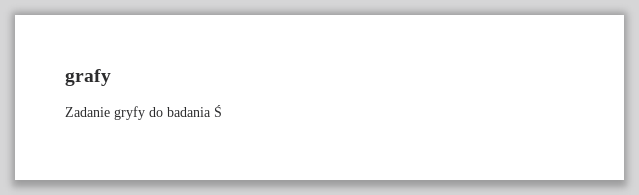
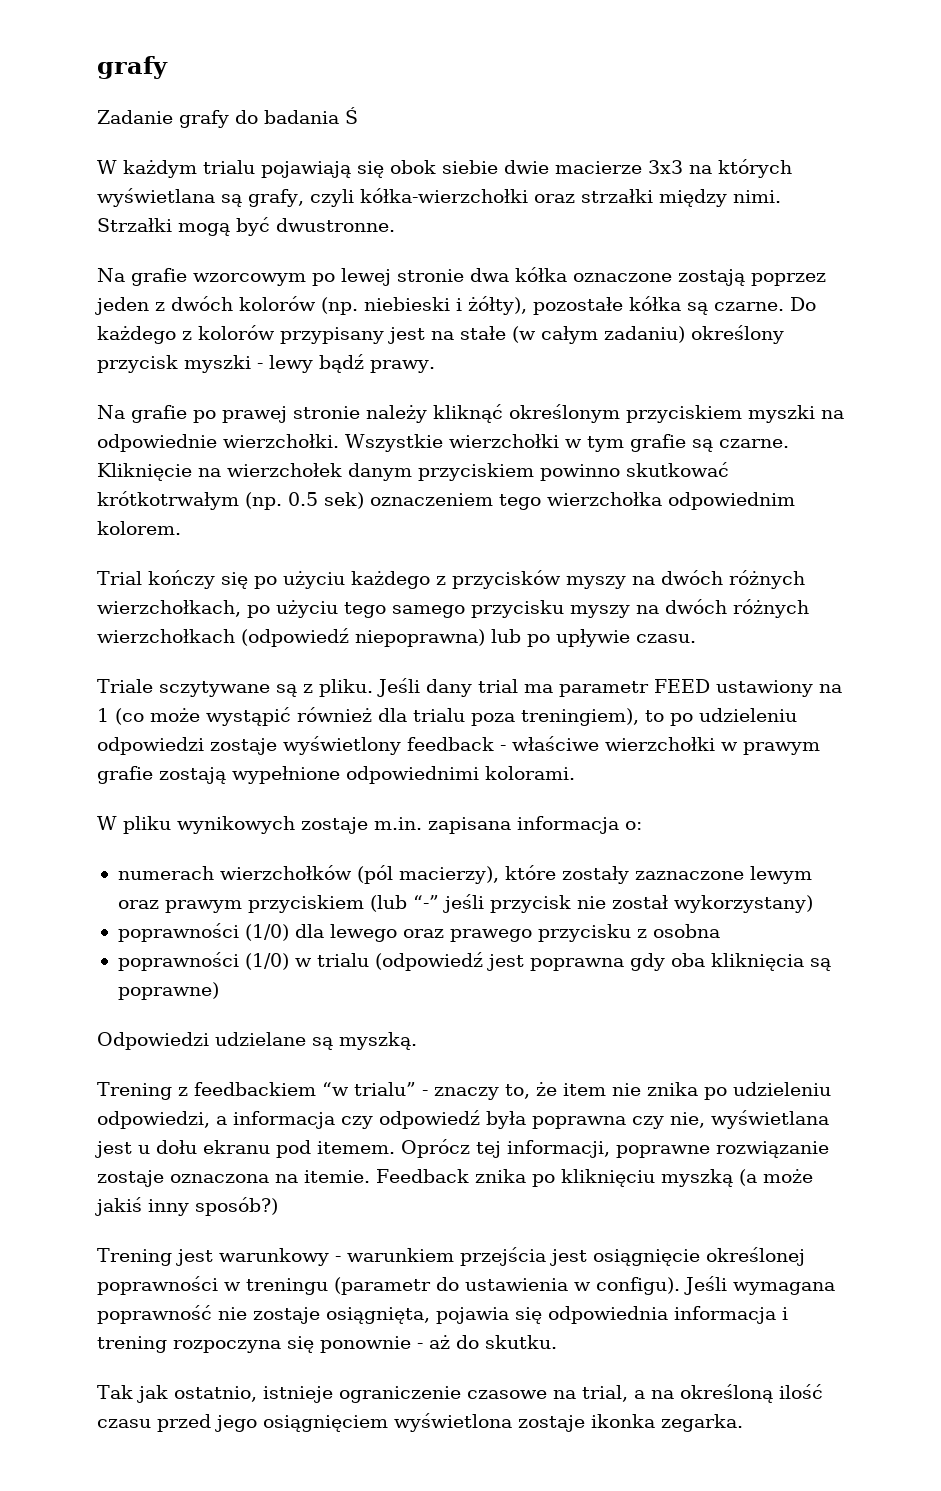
[114,106,145,120] gryfy -> [179,110,229,128] grafy
(222, 111) none -> [97,159,792,178] [97,188,781,207] [97,217,395,236] [97,267,826,286] [95,296,816,315] [97,325,784,344] [97,354,435,373] [97,404,844,423] [97,434,789,452] [97,462,729,481] [97,491,795,510] [97,521,181,535] [97,570,805,589] [97,599,809,618] [97,628,696,647] [97,678,842,697] [97,707,797,726] [97,736,820,755] [97,766,575,784] [97,816,642,834] [117,865,812,884] [117,894,813,913] [117,923,720,942] [117,952,831,971] [117,982,219,1000] [97,1032,417,1050] [97,1082,831,1100] [97,1110,829,1129] [95,1139,829,1158] [97,1169,813,1187] [95,1197,278,1216] [97,1247,805,1266] [97,1276,835,1295] [97,1305,788,1324] [97,1335,557,1353] [97,1384,823,1403] [97,1413,743,1432] // W każdym trialu pojawiają się obok siebie dwie macierze 3x3 na których wyświetlana są grafy, czyli kółka-wierzchołki oraz strzałki między nimi. Strzałki mogą być dwustronne. // Na grafie wzorcowym po lewej stronie dwa kółka oznaczone zostają poprzez jeden z dwóch kolorów (np. niebieski i żółty), pozostałe kółka są czarne. Do każdego z kolorów przypisany jest na stałe (w całym zadaniu) określony przycisk myszki - lewy bądź prawy. // Na grafie po prawej stronie należy kliknąć określonym przyciskiem myszki na odpowiednie wierzchołki. Wszystkie wierzchołki w tym grafie są czarne. Kliknięcie na wierzchołek danym przyciskiem powinno skutkować krótkotrwałym (np. 0.5 sek) oznaczeniem tego wierzchołka odpowiednim kolorem. // Trial kończy się po użyciu każdego z przycisków myszy na dwóch różnych wierzchołkach, po użyciu tego samego przycisku myszy na dwóch różnych wierzchołkach (odpowiedź niepoprawna) lub po upływie czasu. // Triale sczytywane są z pliku. Jeśli dany trial ma parametr FEED ustawiony na 1 (co może wystąpić również dla trialu poza treningiem), to po udzieleniu odpowiedzi zostaje wyświetlony feedback - właściwe wierzchołki w prawym grafie zostają wypełnione odpowiednimi kolorami. // W pliku wynikowych zostaje m.in. zapisana informacja o: // numerach wierzchołków (pól macierzy), które zostały zaznaczone lewym oraz prawym przyciskiem (lub “-” jeśli przycisk nie został wykorzystany) // poprawności (1/0) dla lewego oraz prawego przycisku z osobna // poprawności (1/0) w trialu (odpowiedź jest poprawna gdy oba kliknięcia są poprawne) // Odpowiedzi udzielane są myszką. // Trening z feedbackiem “w trialu” - znaczy to, że item nie znika po udzieleniu odpowiedzi, a informacja czy odpowiedź była poprawna czy nie, wyświetlana jest u dołu ekranu pod itemem. Oprócz tej informacji, poprawne rozwiązanie zostaje oznaczona na itemie. Feedback znika po kliknięciu myszką (a może jakiś inny sposób?) // Trening jest warunkowy - warunkiem przejścia jest osiągnięcie określonej poprawności w treningu (parametr do ustawienia w configu). Jeśli wymagana poprawność nie zostaje osiągnięta, pojawia się odpowiednia informacja i trening rozpoczyna się ponownie - aż do skutku. // Tak jak ostatnio, istnieje ograniczenie czasowe na trial, a na określoną ilość czasu przed jego osiągnięciem wyświetlona zostaje ikonka zegarka.

